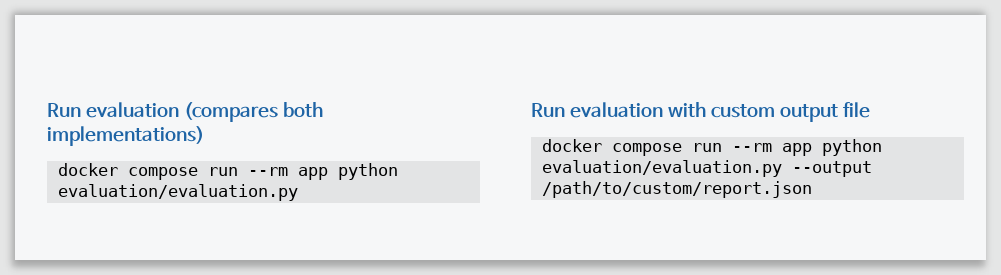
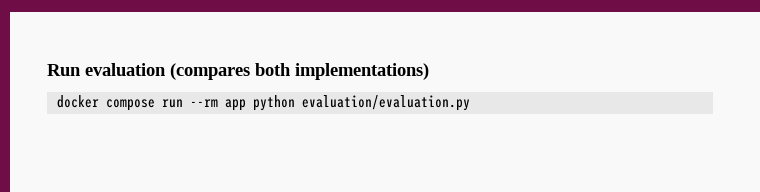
[531,102,870,122] [541,139,882,156] [541,160,872,177] [541,181,812,198] // Run evaluation with custom output file // docker compose run --rm app python evaluation/evaluation.py --output /path/to/custom/report.json -> (470, 103) none

